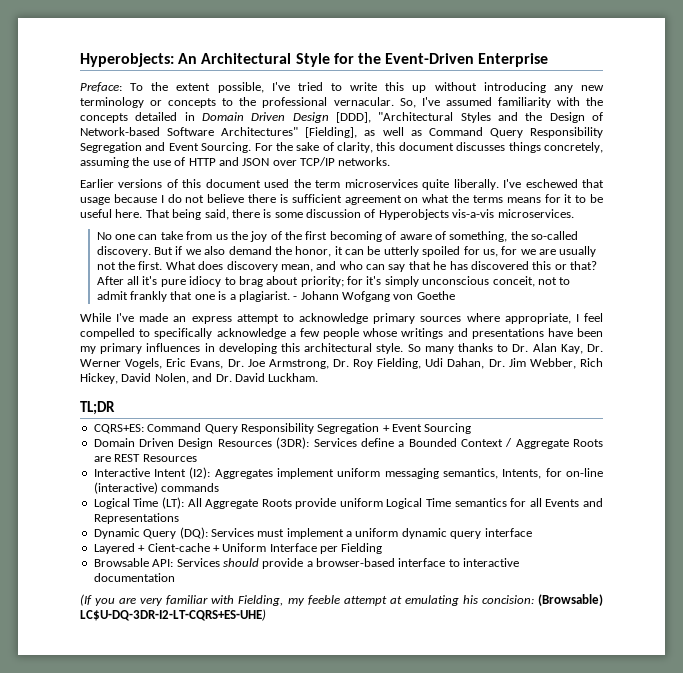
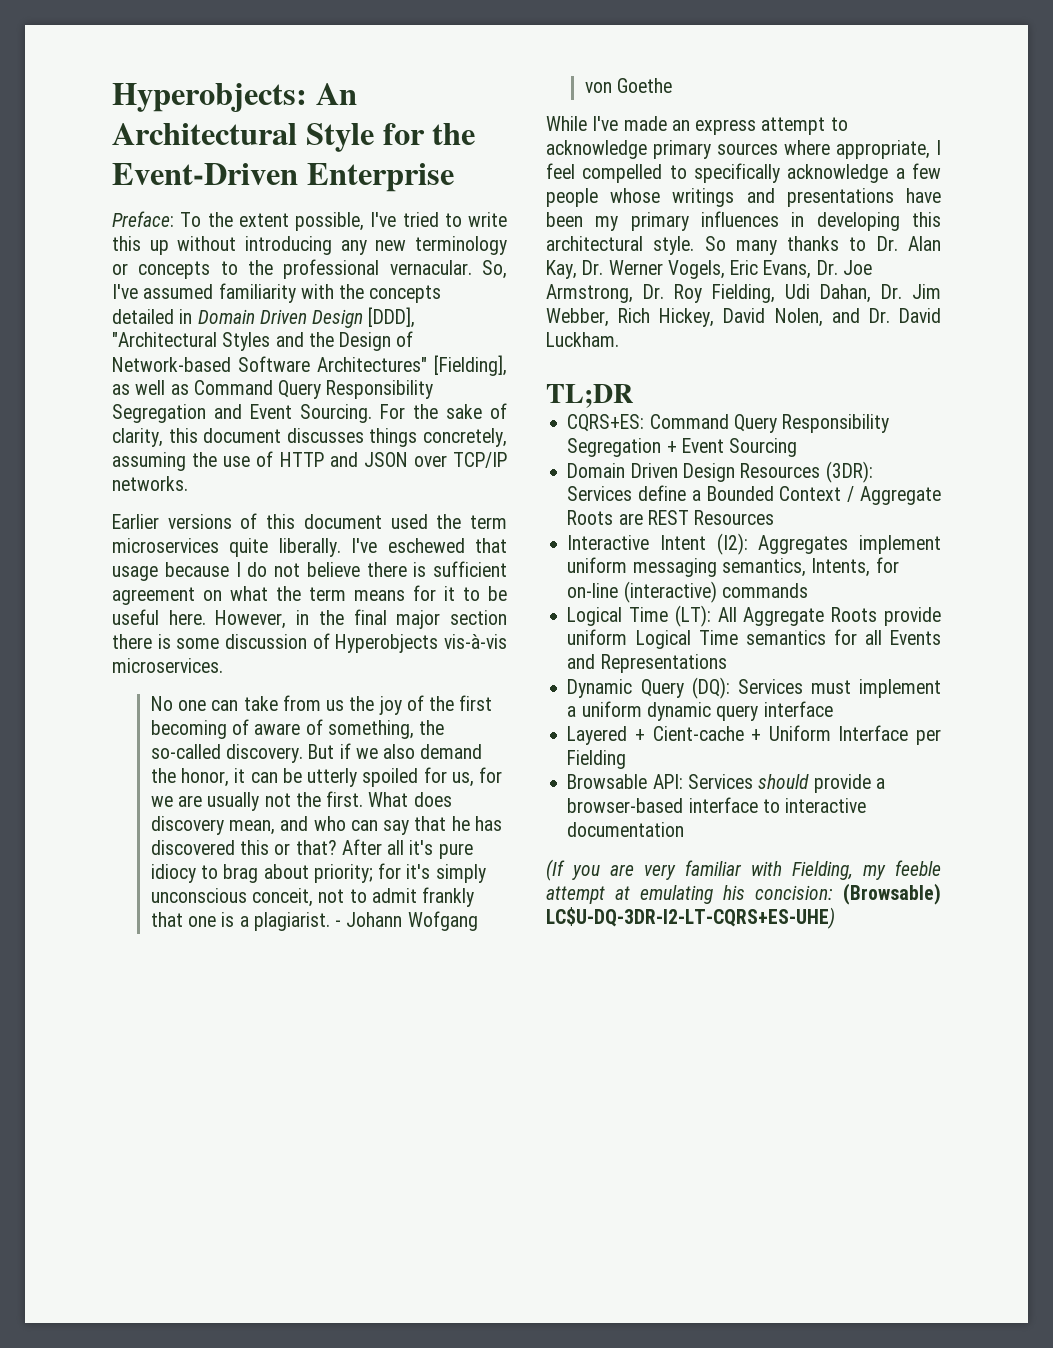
[472,195,503,203] terms -> [309,587,346,601] term
[145,209,229,220] That being said, -> [215,609,507,629] However, in the final major section
[452,209,495,218] vis-a-vis -> [444,634,507,649] vis-à-vis

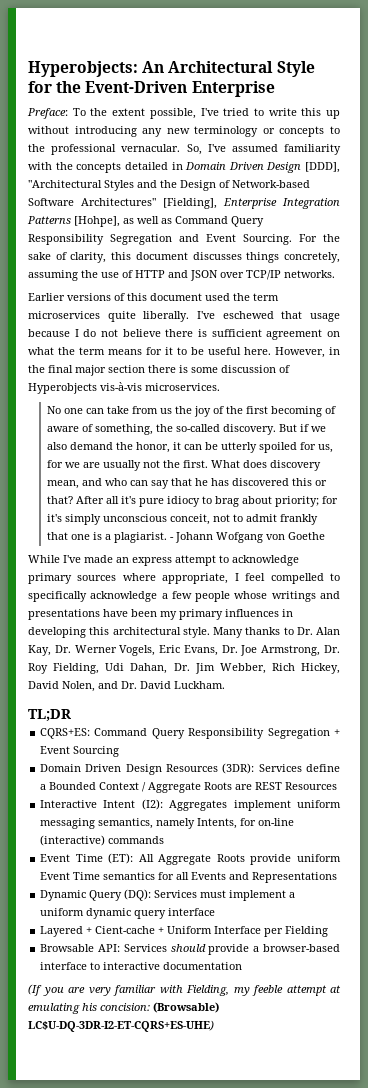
(507, 365) none -> [223,198,340,209] [27,216,120,227] Enterprise Integration Patterns [Hohpe],
[704,236,777,255] So many -> [213,627,243,638] Many
(806, 567) none -> [156,818,196,829] namely
[567,605,711,627] Logical Time (LT): -> [40,853,134,864] Event Time (ET):
[635,630,691,649] Logical -> [40,872,71,880] Event
[546,907,835,929] LC$U-DQ-3DR-I2-LT-CQRS+ES-UHE) -> [28,1020,214,1032] LC$U-DQ-3DR-I2-ET-CQRS+ES-UHE)

